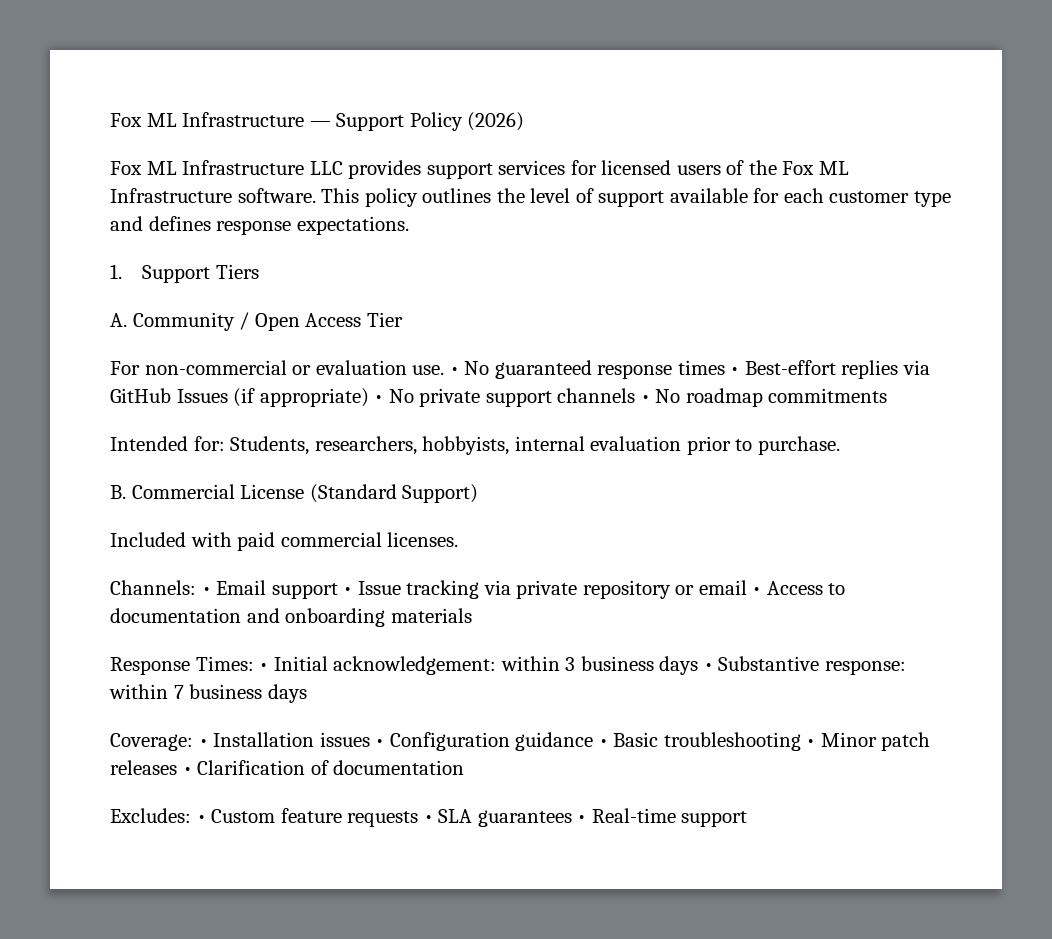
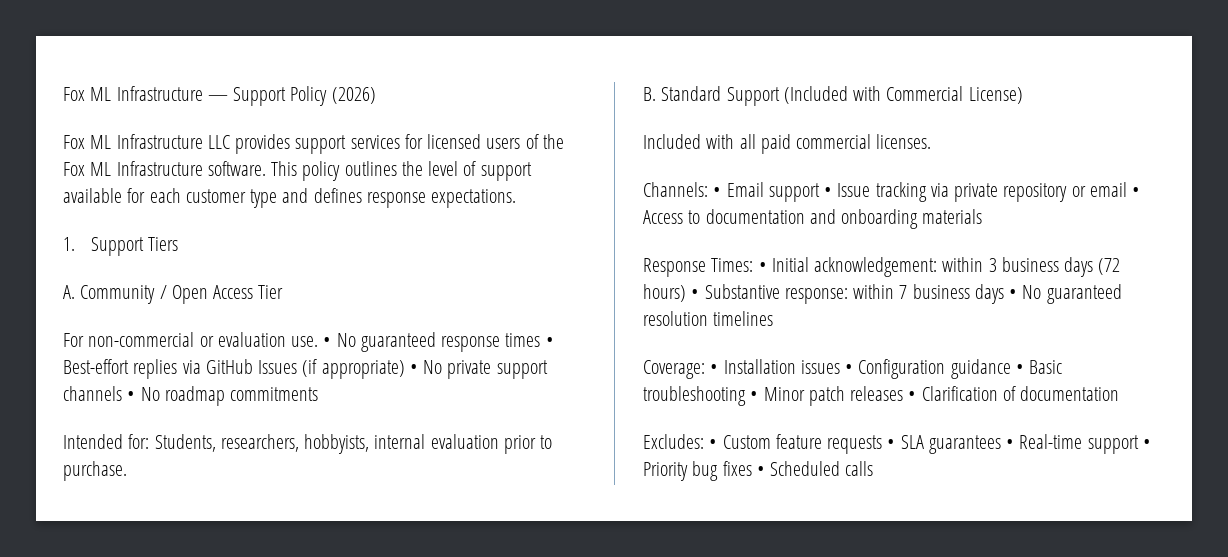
[131,484,479,503] Commercial License (Standard Support) -> [661,86,1023,106] Standard Support (Included with Commercial License)
(232, 539) none -> [739,134,756,149] all
(699, 665) none -> [1098,258,1121,275] [643,284,686,302] (72 hours)
(307, 693) none -> [1009,284,1122,304] [643,311,774,326] • No guaranteed resolution timelines
(748, 819) none -> [1142,439,1151,449] [643,461,874,481] • Priority bug fixes • Scheduled calls

